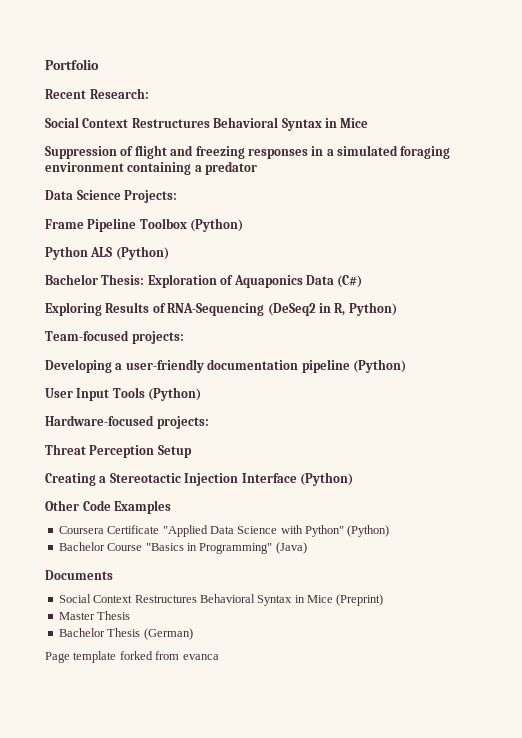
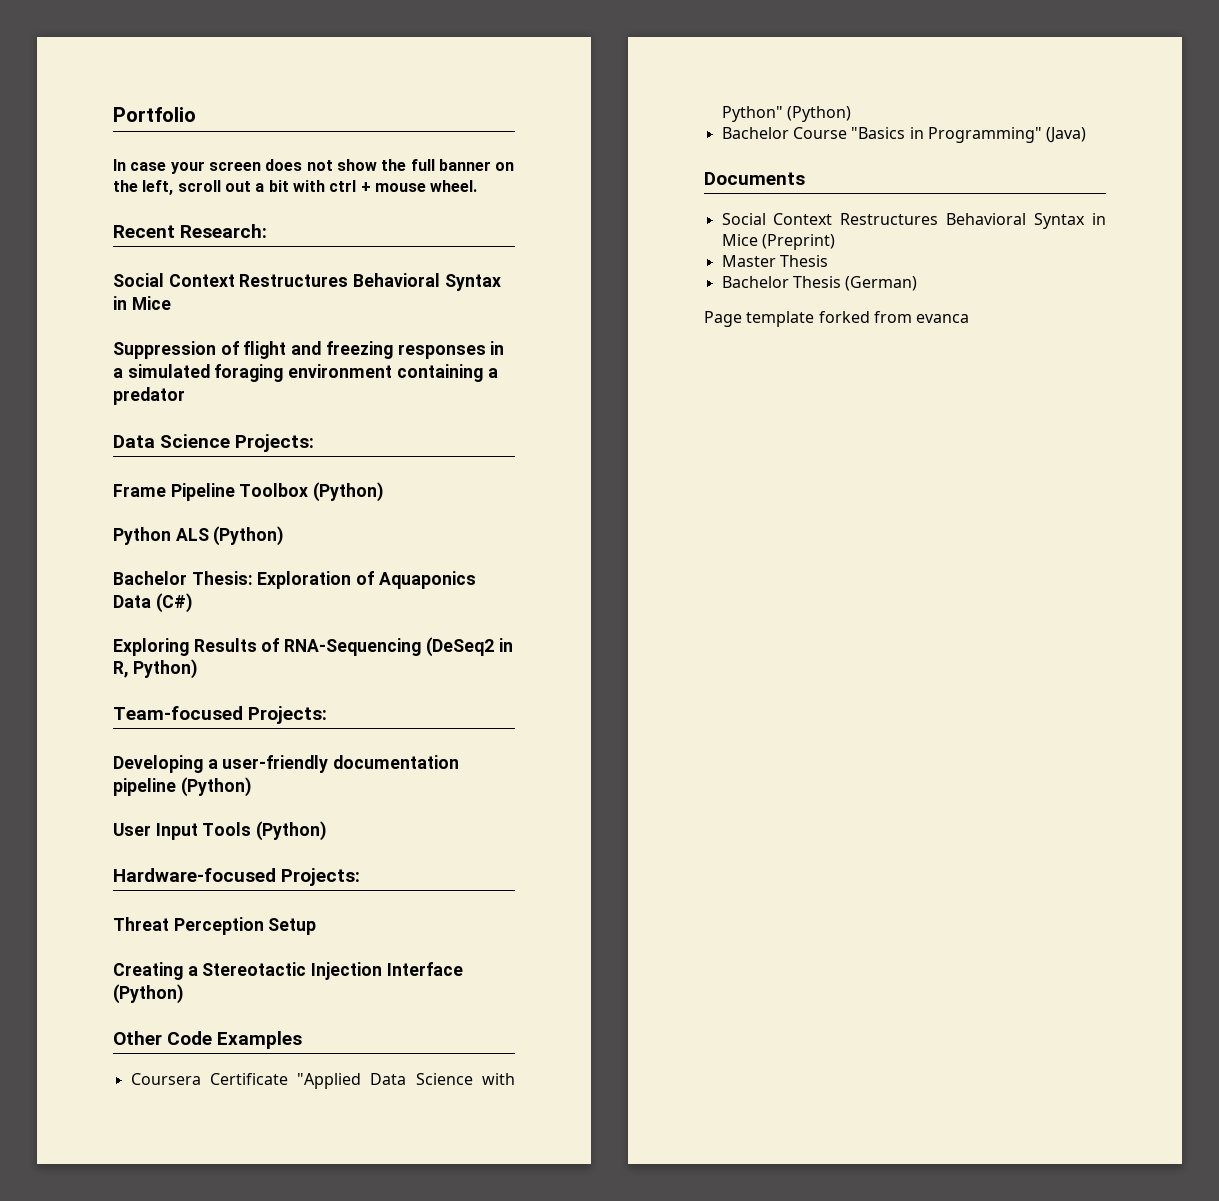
(99, 64) none -> [113,159,515,174] [113,180,478,195] // In case your screen does not show the full banner on the left, scroll out a bit with ctrl + mouse wheel.
[131,331,184,344] projects: -> [248,706,328,724] Projects:
[156,416,209,429] projects: -> [281,868,361,886] Projects:

